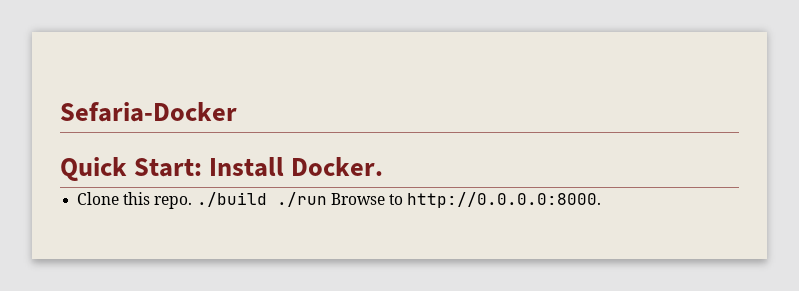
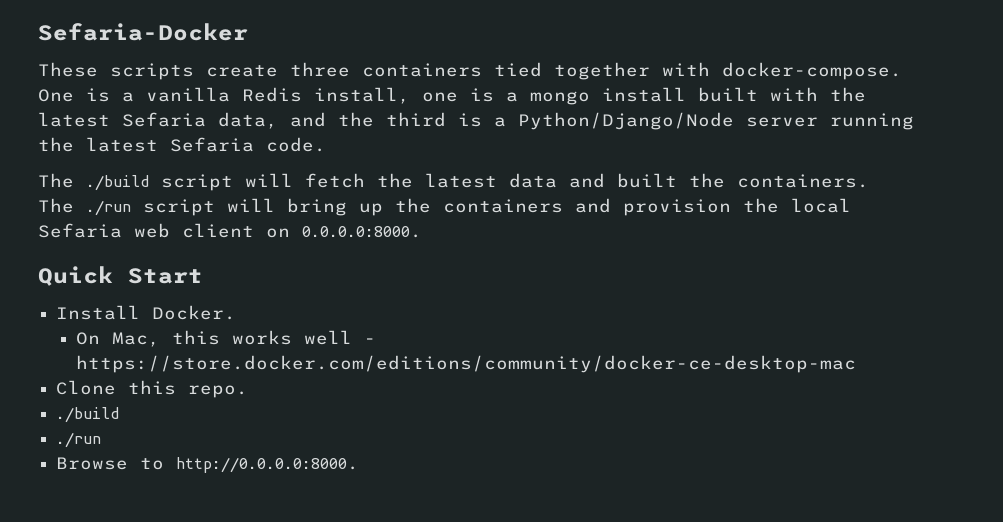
(237, 112) none -> [38,62,902,80] [38,87,866,105] [38,112,914,130] [38,137,326,152] [38,173,869,191] [38,198,851,216] [38,223,422,238] // These scripts create three containers tied together with docker-compose. One is a vanilla Redis install, one is a mongo install built with the latest Sefaria data, and the third is a Python/Django/Node server running the latest Sefaria code. // The ./build script will fetch the latest data and built the containers. The ./run script will bring up the containers and provision the local Sefaria web client on 0.0.0.0:8000.
[134,158,203,177] Start: -> [128,268,203,284] Start //
(384, 166) none -> [76,330,377,347] [76,355,857,373] // On Mac, this works well - https://store.docker.com/editions/community/docker-ce-desktop-mac
[196,192,327,207] ./build ./run -> [56,407,120,423] [56,432,102,448] // ./build // ./run //

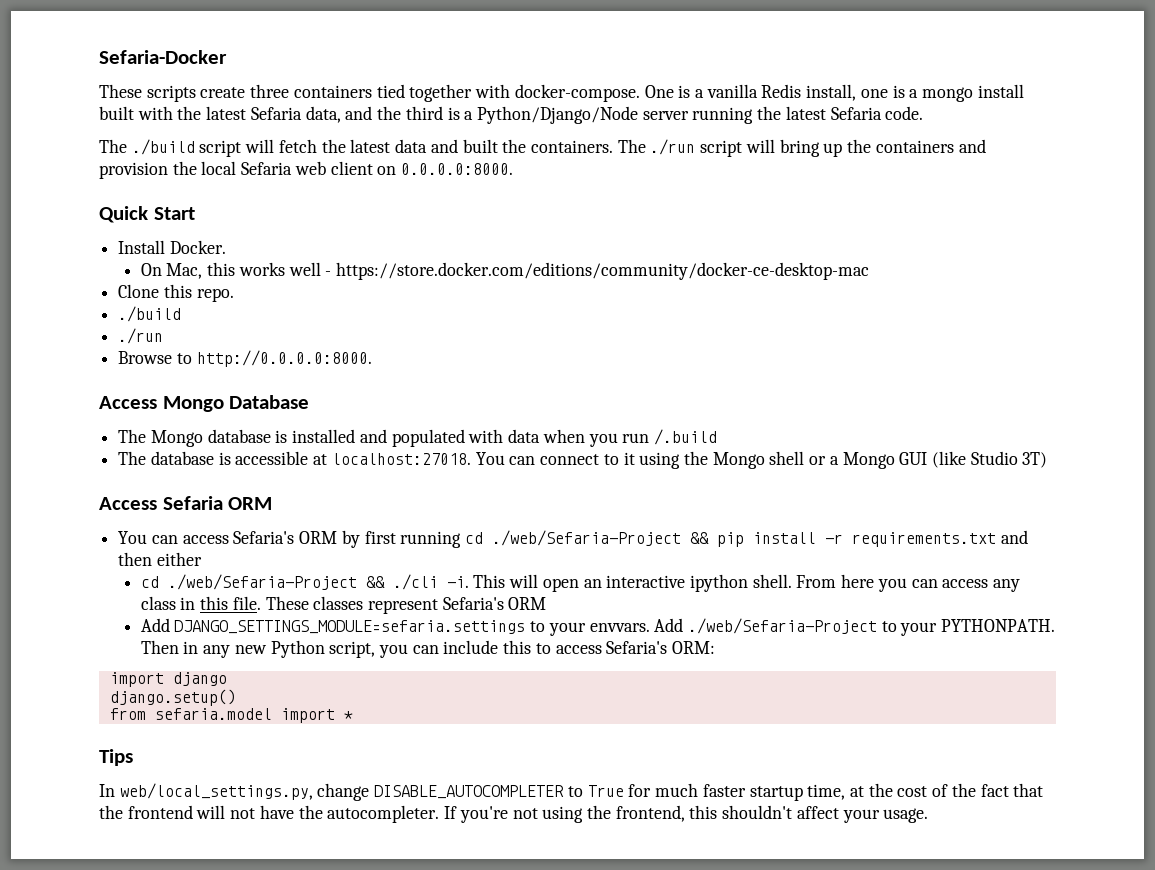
(360, 465) none -> [99,395,310,412] [118,429,717,447] [118,451,1048,469] [99,496,273,510] [118,530,1028,548] [118,552,202,566] [140,574,1021,592] [140,596,547,614] [140,618,1056,636] [140,640,716,658] [109,672,227,687] [109,689,236,706] [109,708,353,723] [99,749,133,766] [99,783,1044,801] [99,805,929,823] // Access Mongo Database // The Mongo database is installed and populated with data when you run /.build // The database is accessible at localhost:27018. You can connect to it using the Mongo shell or a Mongo GUI (like Studio 3T) // Access Sefaria ORM // You can access Sefaria's ORM by first running cd ./web/Sefaria-Project && pip install -r requirements.txt and then either // cd ./web/Sefaria-Project && ./cli -i. This will open an interactive ipython shell. From here you can access any class in this file. These classes represent Sefaria's ORM // Add DJANGO_SETTINGS_MODULE=sefaria.settings to your envvars. Add ./web/Sefaria-Project to your PYTHONPATH. Then in any new Python script, you can include this to access Sefaria's ORM: // import django // django.setup() // from sefaria.model import * // Tips // In web/local_settings.py, change DISABLE_AUTOCOMPLETER to True for much faster startup time, at the cost of the fact that the frontend will not have the autocompleter. If you're not using the frontend, this shouldn't affect your usage.

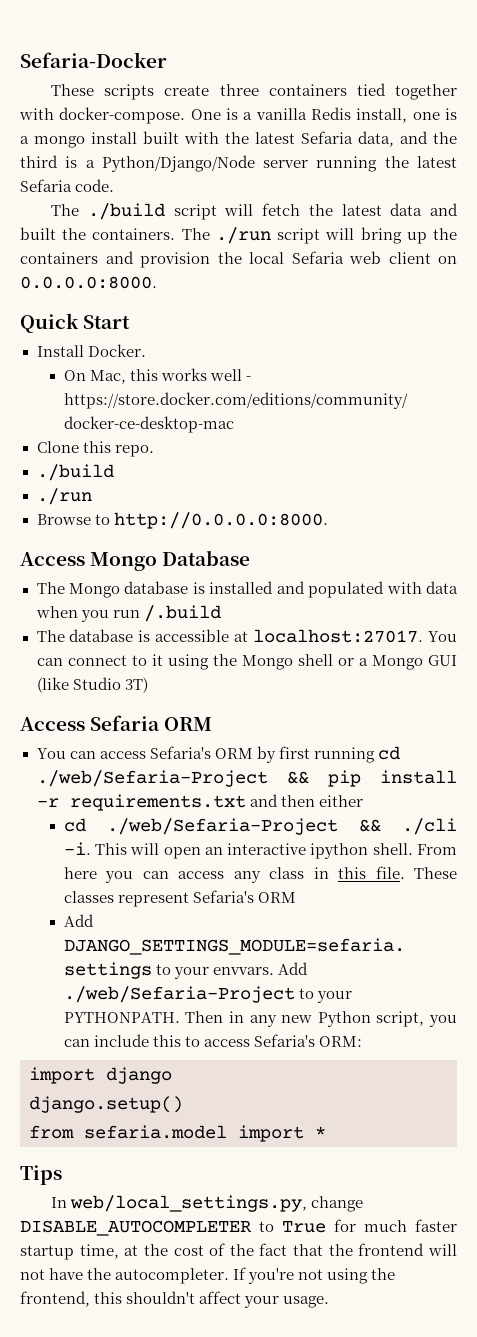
[331,453,471,465] localhost:27018. -> [253,629,424,643] localhost:27017.

